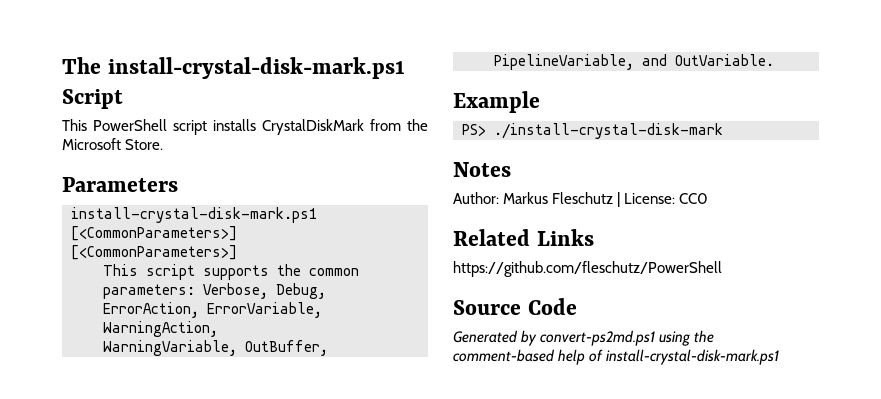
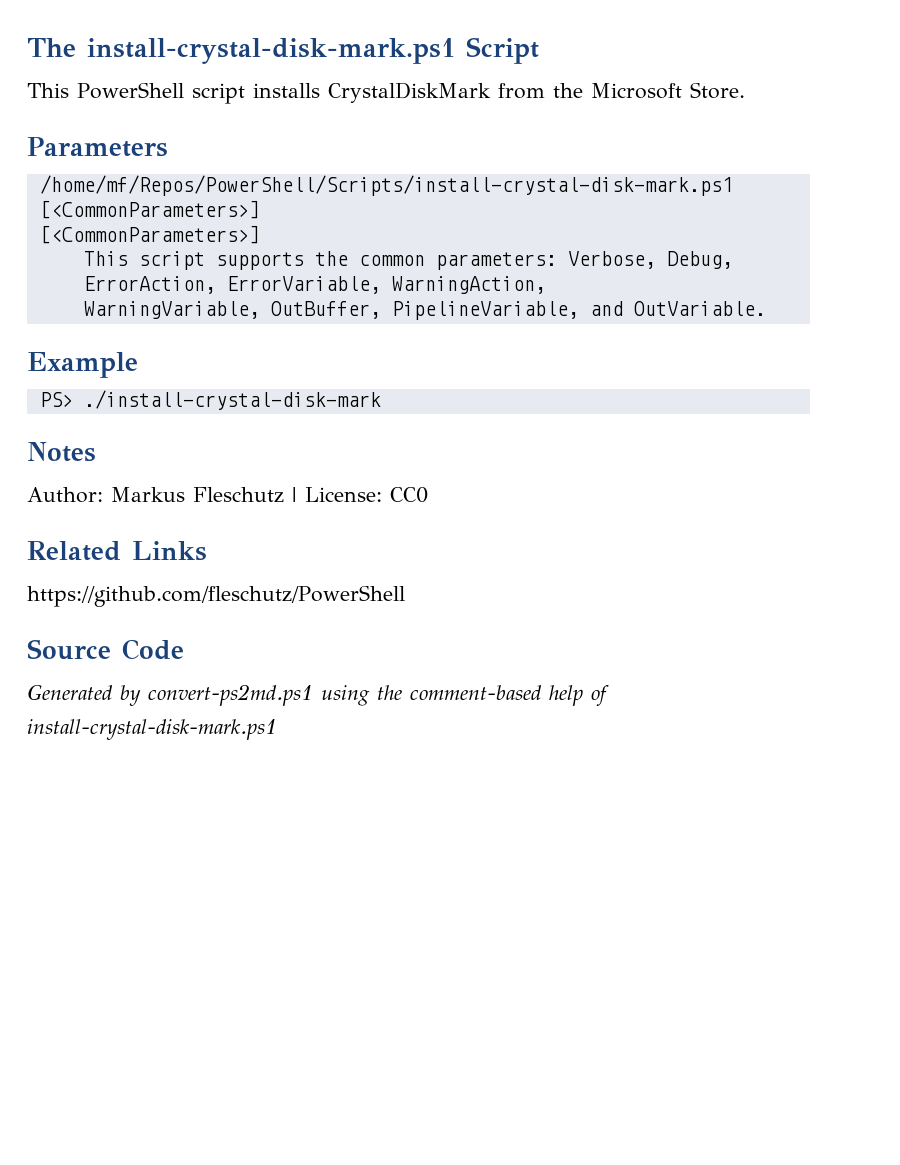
[71,207,317,223] install-crystal-disk-mark.ps1 -> [39,175,733,196] /home/mf/Repos/PowerShell/Scripts/install-crystal-disk-mark.ps1

